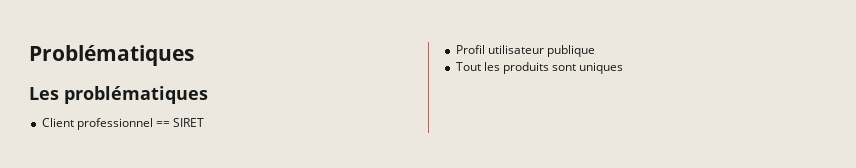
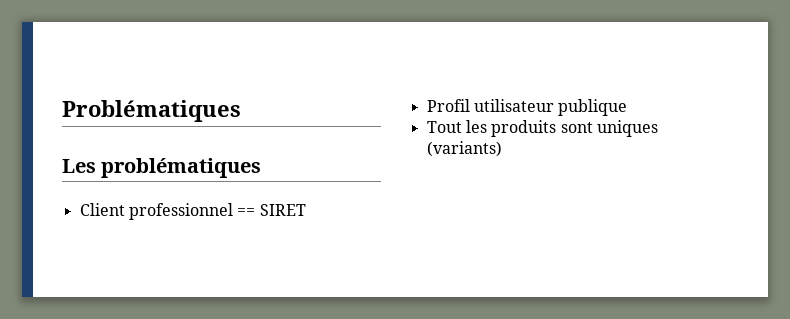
(624, 68) none -> [426,141,502,157] (variants)

